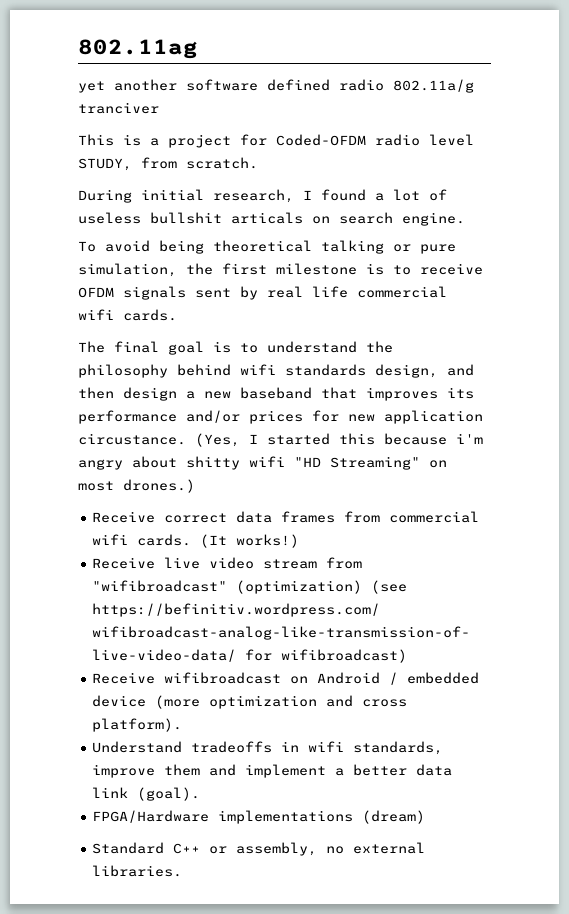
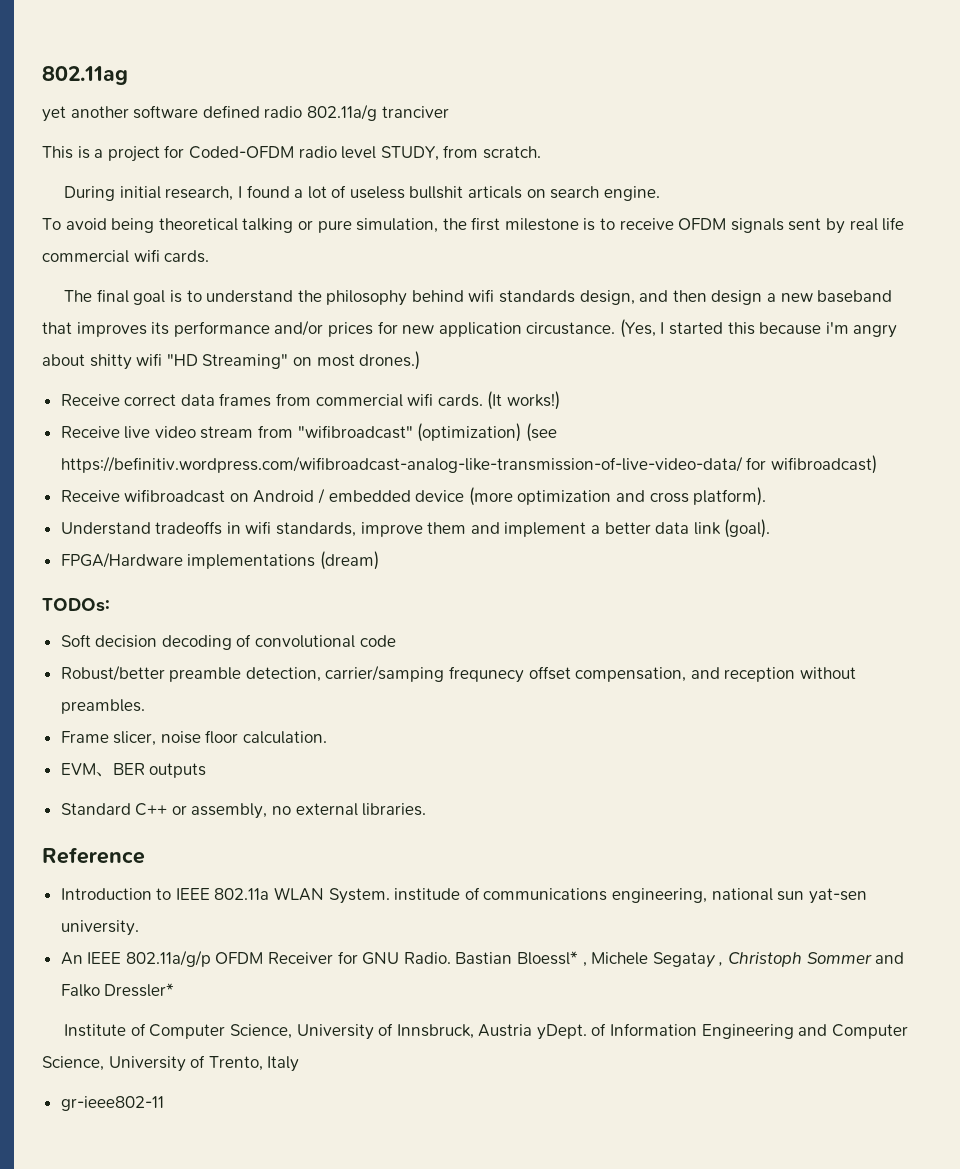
(426, 817) none -> [42,598,110,612] [60,634,396,650] [60,665,857,683] [60,699,145,714] [60,730,328,746] [60,763,207,778] // TODOs: // Soft decision decoding of convolutional code // Robust/better preamble detection, carrier/samping frequnecy offset compensation, and reception without preambles. // Frame slicer, noise floor calculation. // EVM、BER outputs
(183, 871) none -> [42,847,145,864] [60,887,867,904] [60,920,139,936] [60,950,905,968] [60,983,175,997] [64,1023,908,1040] [42,1055,300,1072] [60,1096,164,1111] // Reference // Introduction to IEEE 802.11a WLAN System. institude of communications engineering, national sun yat-sen university. // An IEEE 802.11a/g/p OFDM Receiver for GNU Radio. Bastian Bloessl* , Michele Segatay , Christoph Sommer and Falko Dressler* // Institute of Computer Science, University of Innsbruck, Austria yDept. of Information Engineering and Computer Science, University of Trento, Italy // gr-ieee802-11

